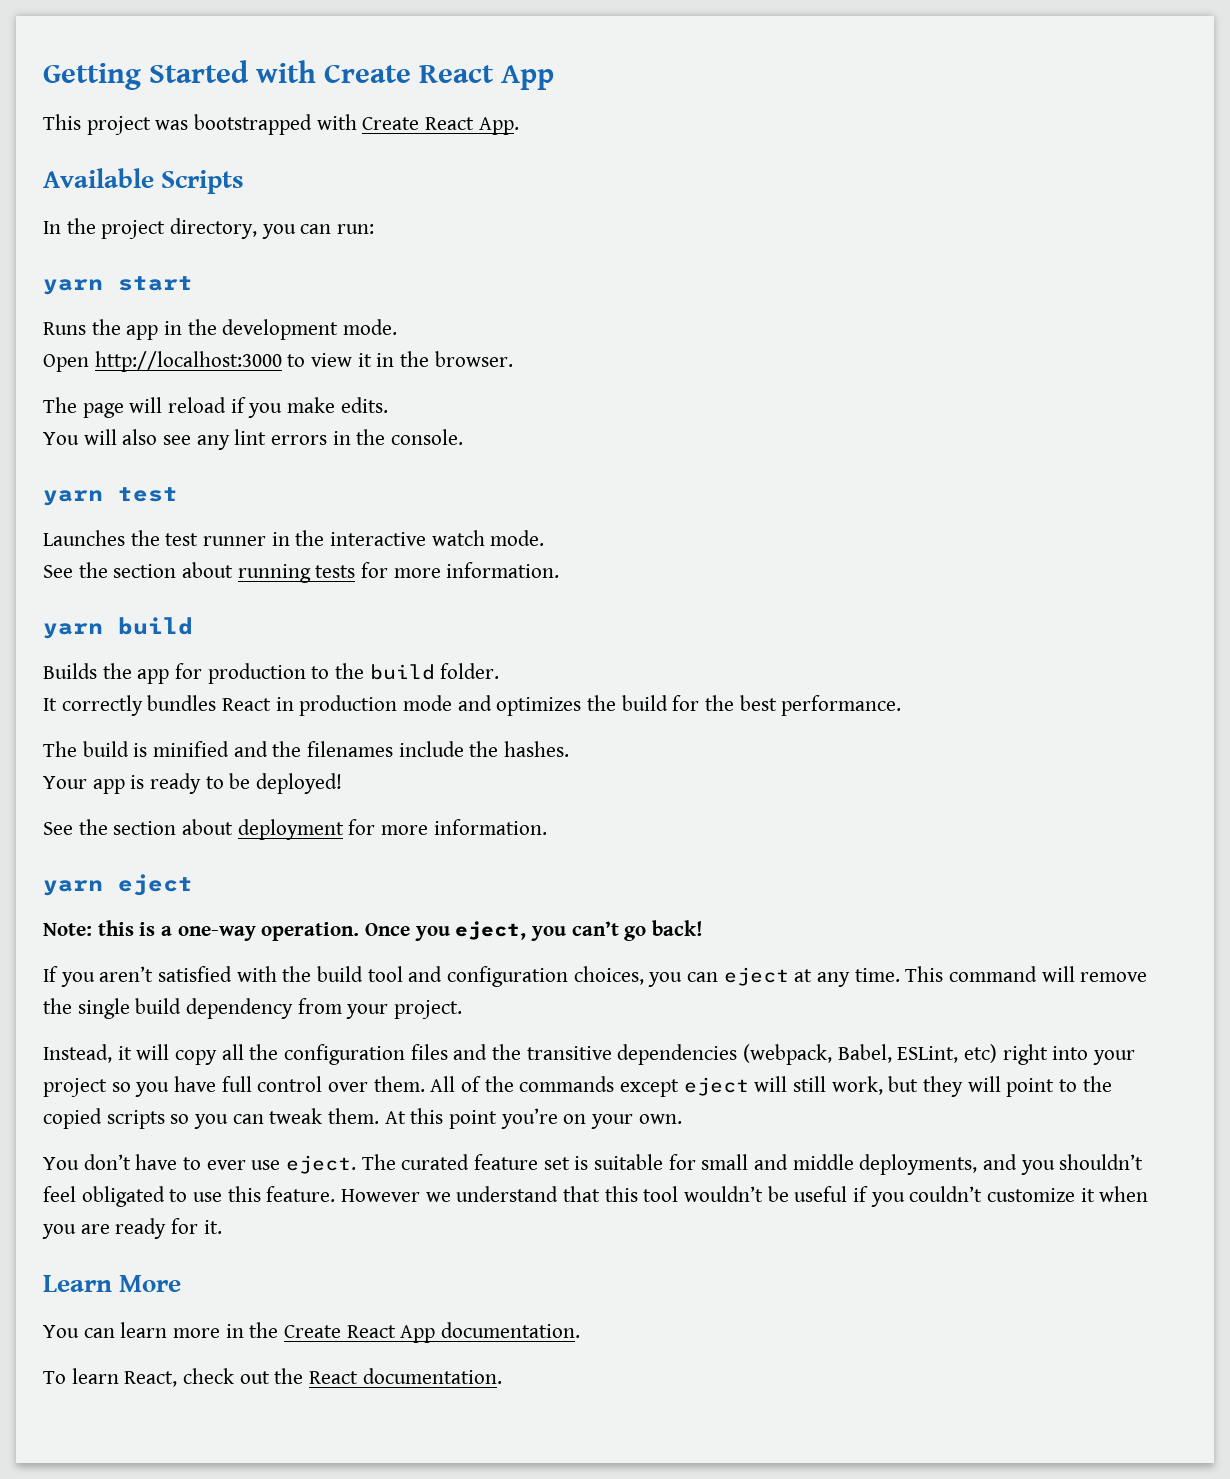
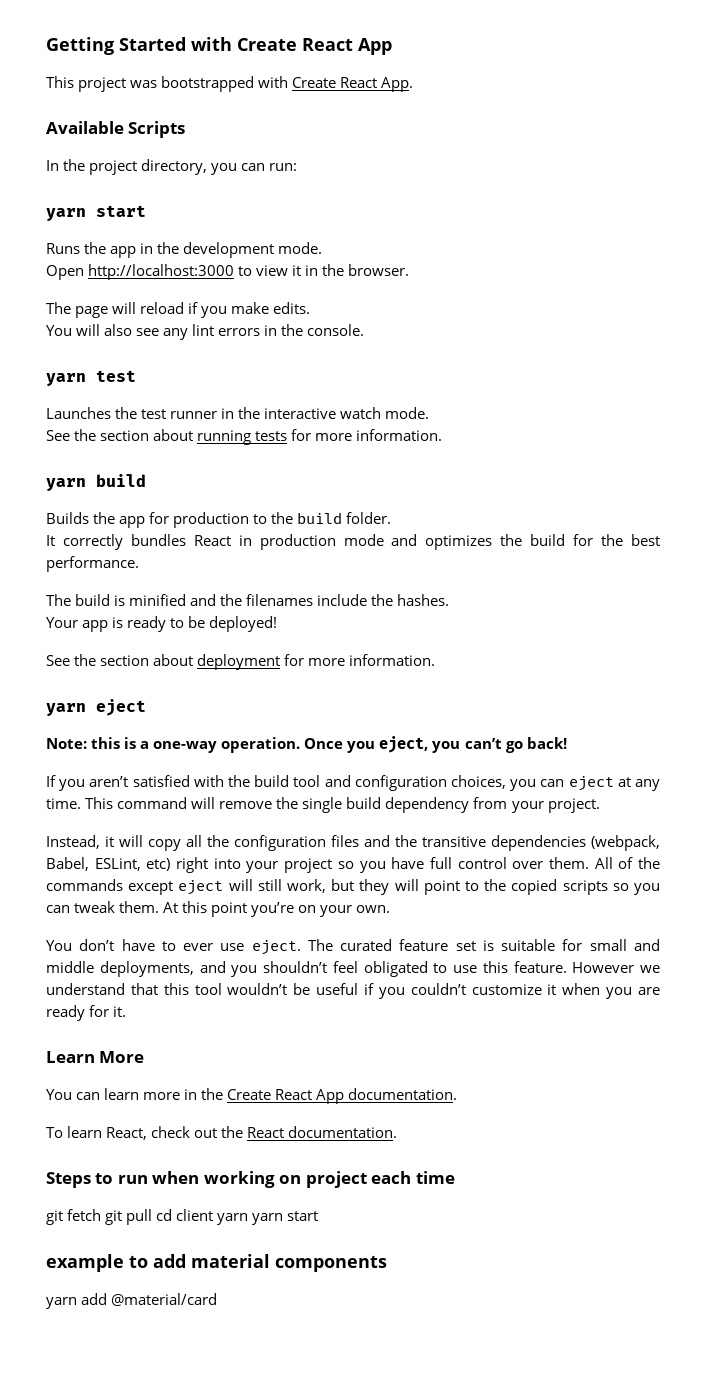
(502, 1376) none -> [46,1171,455,1188] [46,1209,319,1225] [46,1254,387,1272] [46,1293,218,1309] // Steps to run when working on project each time // git fetch git pull cd client yarn yarn start // example to add material components // yarn add @material/card

